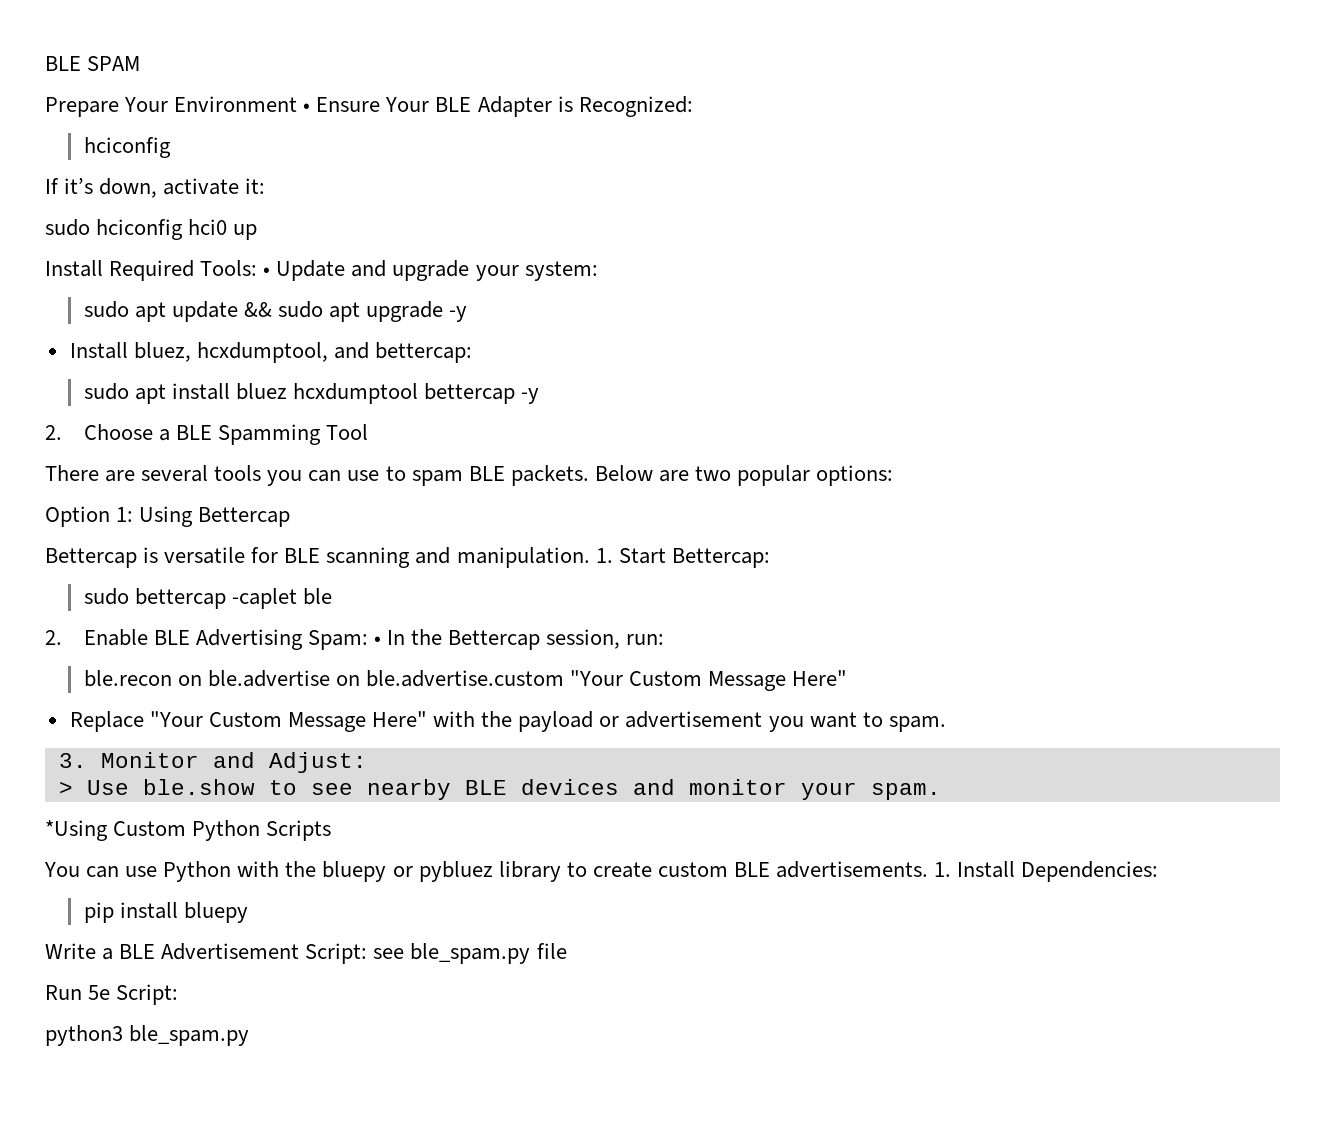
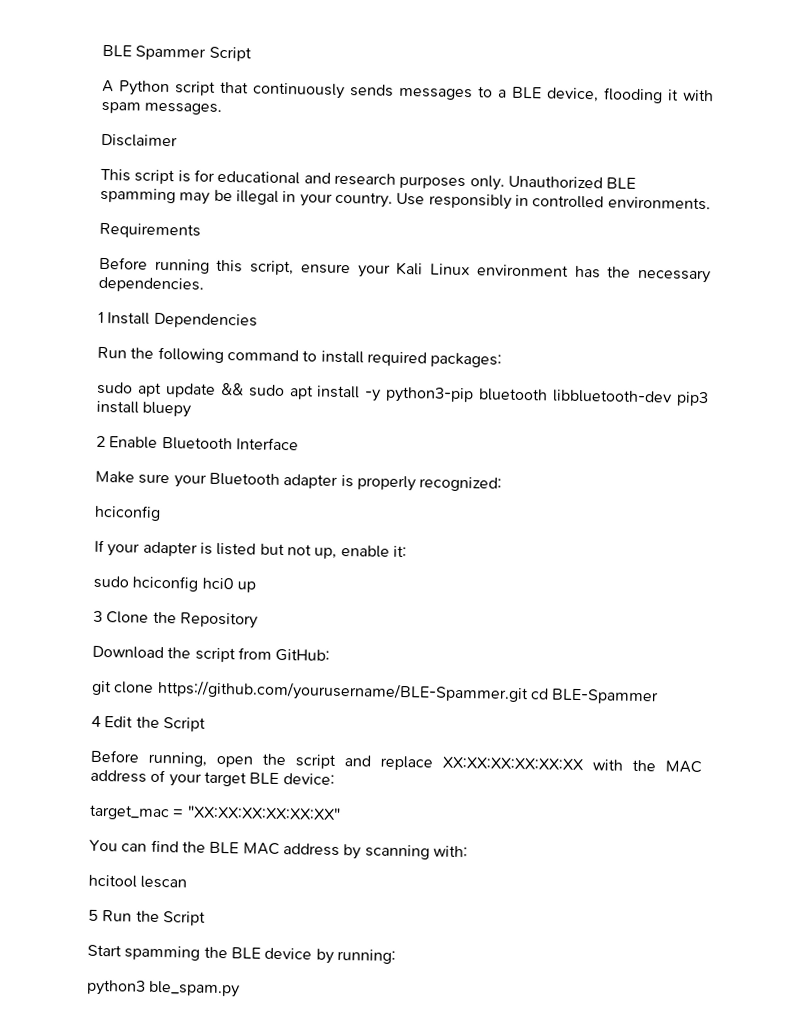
[45,56,141,71] [45,96,693,117] [83,137,171,158] [45,178,240,198] BLE SPAM // Prepare Your Environment • Ensure Your BLE Adapter is Recognized: // hciconfig // If it’s down, activate -> [102,44,252,62] [102,79,714,104] [101,101,223,115] [101,133,178,148] [100,168,637,191] [100,187,711,211] [99,222,201,239] [99,256,712,284] [98,276,204,293] [98,311,258,329] [97,346,503,368] [97,381,710,407] [96,400,192,418] [96,435,299,451] [95,470,503,492] [94,504,161,521] [94,539,390,559] BLE Spammer Script // A Python script that continuously sends messages to a BLE device, flooding it with spam messages. // Disclaimer // This script is for educational and research purposes only. Unauthorized BLE spamming may be illegal in your country. Use responsibly in controlled environments. // Requirements // Before running this script, ensure your Kali Linux environment has the necessary dependencies. // 1 Install Dependencies // Run the following command to install required packages: // sudo apt update && sudo apt install -y python3-pip bluetooth libbluetooth-dev pip3 install bluepy // 2 Enable Bluetooth Interface // Make sure your Bluetooth adapter is properly recognized: // hciconfig // If your adapter is listed but not up, enable
[45,260,598,281] [83,301,468,322] [69,342,473,363] [83,383,540,404] [45,424,368,445] [45,465,894,486] [45,506,291,527] [45,547,770,568] [83,588,332,609] [45,629,665,650] [83,670,848,691] [69,711,946,732] [58,752,367,773] [58,779,941,800] [45,820,332,841] [44,861,1159,882] [83,902,248,923] [45,943,567,964] [45,984,179,1005] Install Required Tools: • Update and upgrade your system: // sudo apt update && sudo apt upgrade -y // Install bluez, hcxdumptool, and bettercap: // sudo apt install bluez hcxdumptool bettercap -y // 2. Choose a BLE Spamming Tool // There are several tools you can use to spam BLE packets. Below are two popular options: // Option 1: Using Bettercap // Bettercap is versatile for BLE scanning and manipulation. 1. Start Bettercap: // sudo bettercap -caplet ble // 2. Enable BLE Advertising Spam: • In the Bettercap session, run: // ble.recon on ble.advertise on ble.advertise.custom "Your Custom Message Here" // Replace "Your Custom Message Here" with the payload or advertisement you want to spam. // 3. Monitor and Adjust: // > Use ble.show to see nearby BLE devices and monitor your spam. // *Using Custom Python Scripts // You can use Python with the bluepy or pybluez library to create custom BLE advertisements. 1. Install Dependencies: // pip install bluepy // Write a BLE Advertisement Script: see ble_spam.py file // Run 5e Script: -> [93,610,258,629] [92,645,331,663] [91,679,660,705] [91,715,206,732] [90,749,702,774] [90,769,335,787] [89,804,341,821] [89,839,468,860] [88,874,188,889] [88,909,206,926] [87,944,396,964] 3 Clone the Repository // Download the script from GitHub: // git clone https://github.com/yourusername/BLE-Spammer.git cd BLE-Spammer // 4 Edit the Script // Before running, open the script and replace XX:XX:XX:XX:XX:XX with the MAC address of your target BLE device: // target_mac = "XX:XX:XX:XX:XX:XX" // You can find the BLE MAC address by scanning with: // hcitool lescan // 5 Run the Script // Start spamming the BLE device by running:

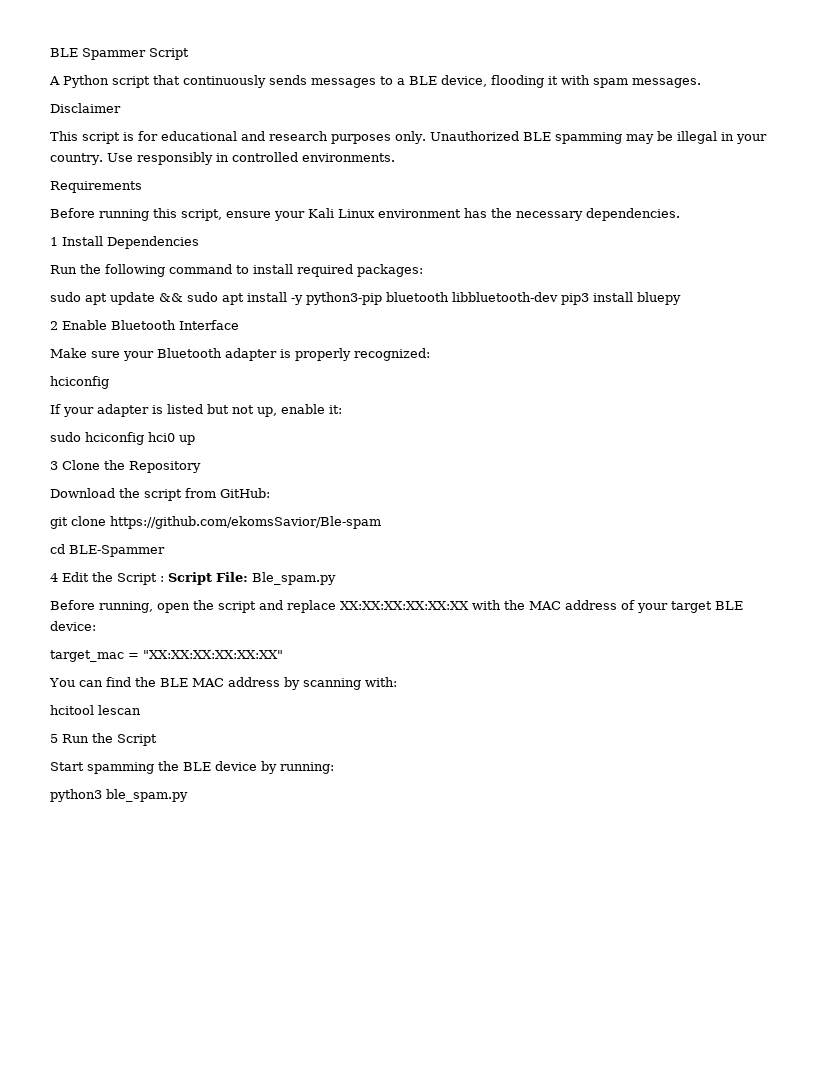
[156,679,529,704] https://github.com/yourusername/BLE-Spammer.git -> [110,516,381,529] https://github.com/ekomsSavior/Ble-spam //
(206, 724) none -> [160,572,336,585] : Script File: Ble_spam.py

